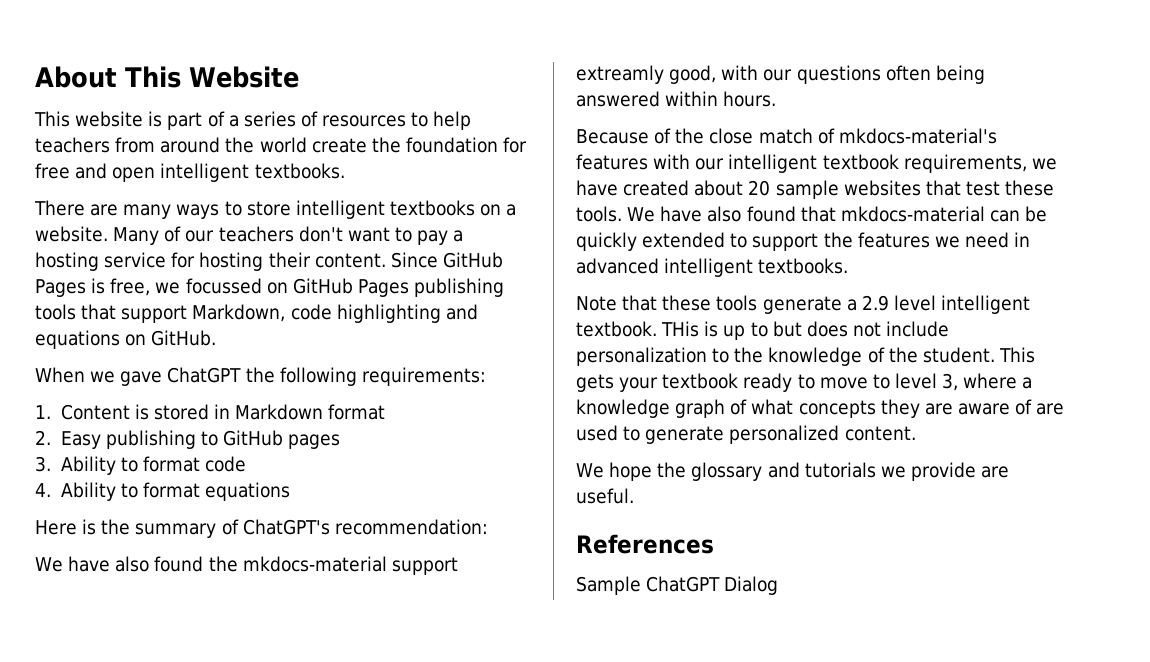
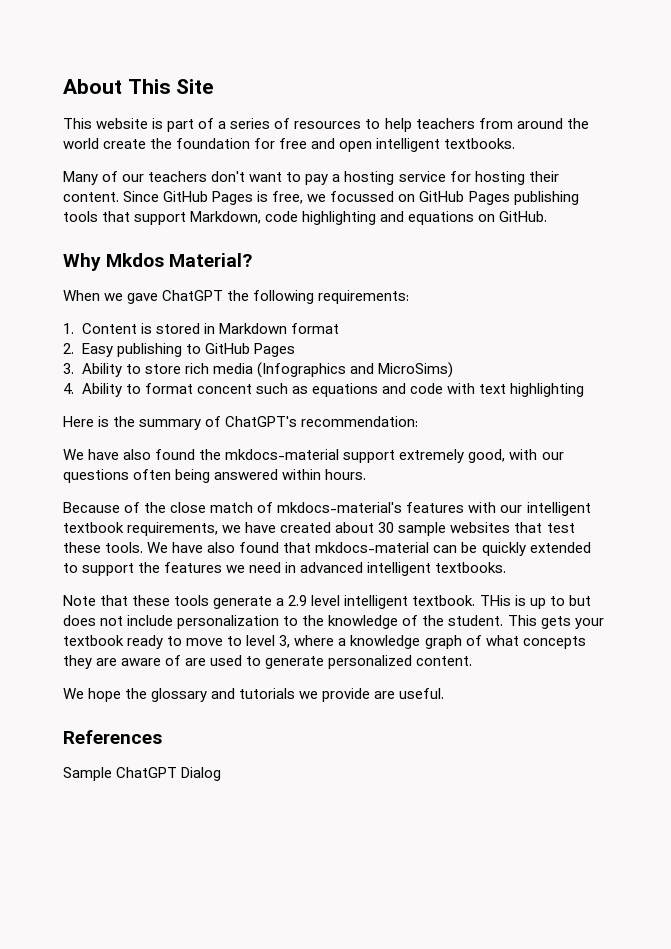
[189,66,299,88] Website -> [176,79,214,94] Site
[34,200,517,219] [35,226,108,242] There are many ways to store intelligent textbooks on a website. -> (516, 143) none
(217, 338) none -> [63,253,253,271] // Why Mkdos Material?
[288,434,341,449] [35,456,246,475] [35,482,290,501] pages // 3. Ability to format code // 4. Ability to format equations -> [253,343,295,357] [63,362,453,378] [63,383,585,397] Pages // 3. Ability to store rich media (Infographics and MicroSims) // 4. Ability to format concent such as equations and code with text highlighting
[576,65,664,84] extreamly -> [399,449,465,463] extremely
[748,180,771,196] 20 -> [378,522,395,533] 30

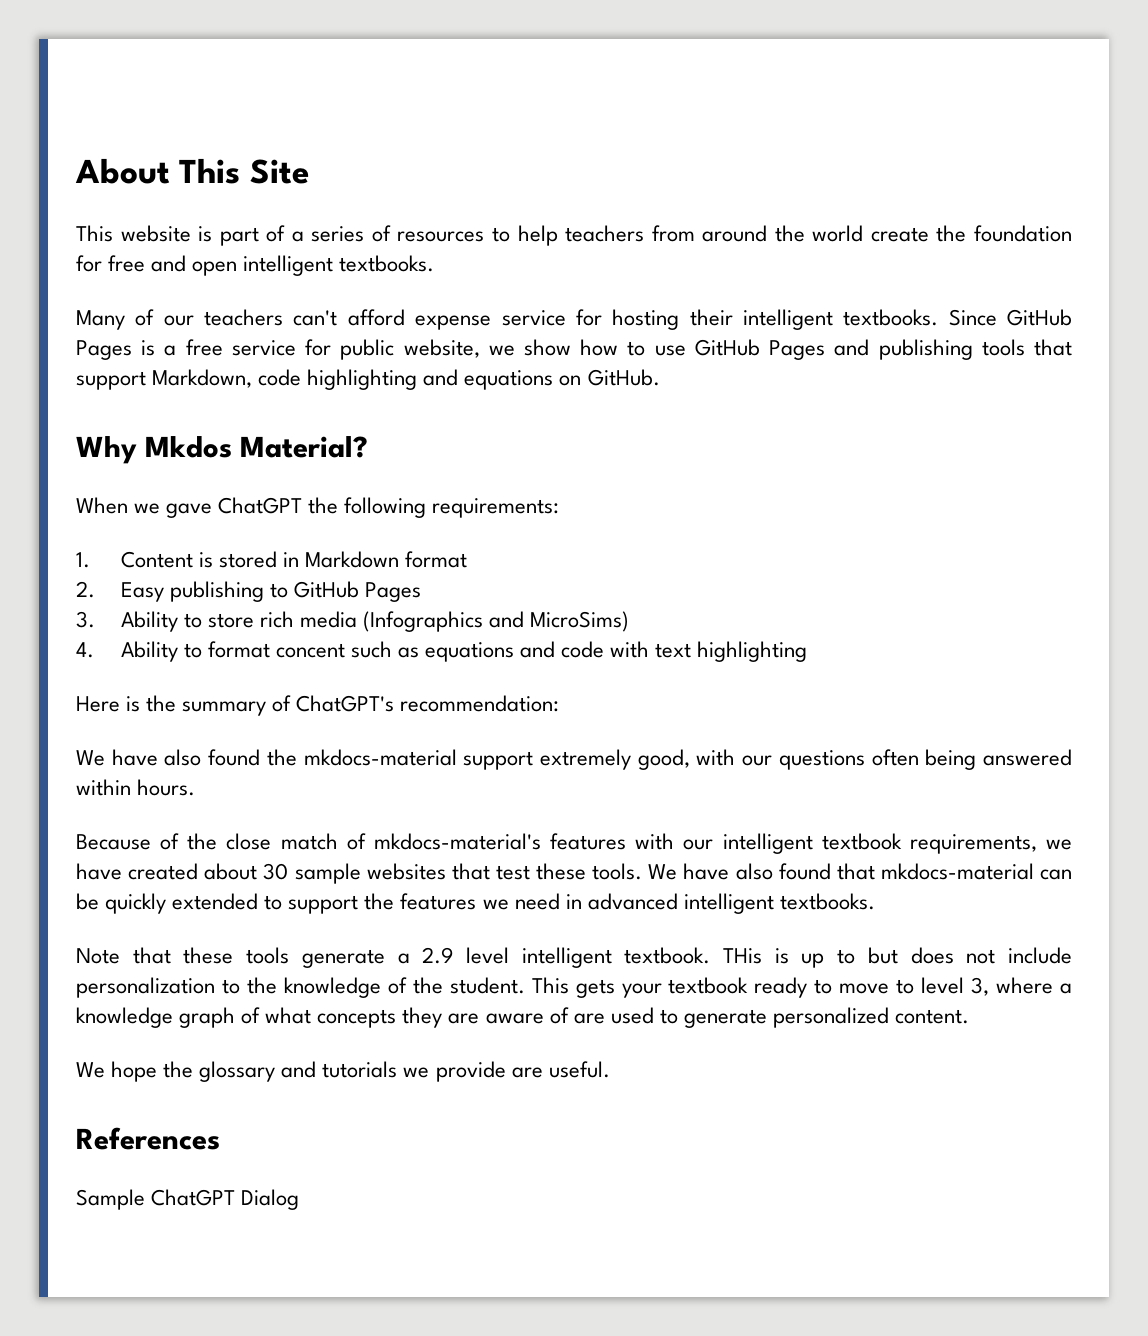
[211,171,395,185] don't want to pay a hosting -> [293,309,492,330] can't afford expense
[63,192,119,202] content. -> [742,309,939,330] intelligent textbooks.
[272,191,510,205] free, we focussed on GitHub Pages -> [164,339,870,360] a free service for public website, we show how to use GitHub Pages and

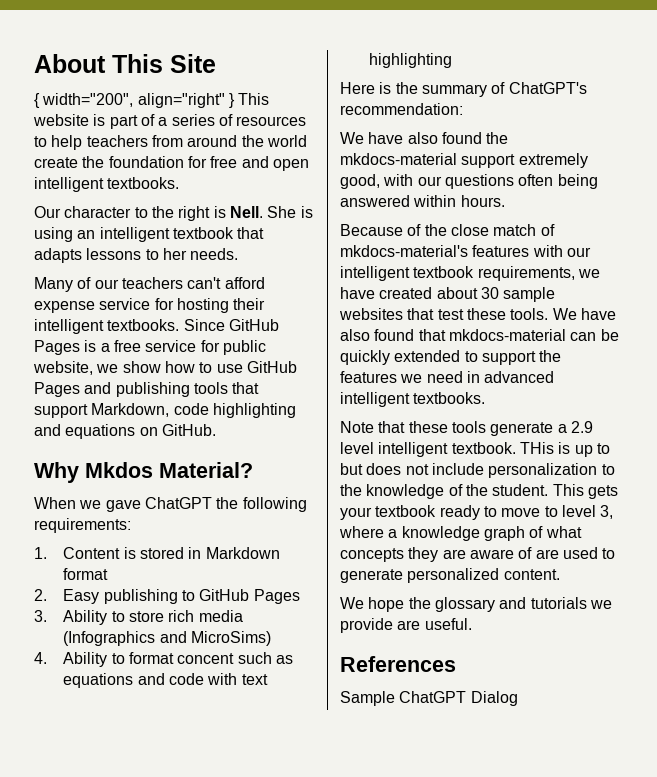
(309, 171) none -> [34,93,235,108] { width="200", align="right" }
(435, 263) none -> [34,206,313,221] [34,227,265,242] [34,248,239,263] // Our character to the right is Nell. She is using an intelligent textbook that adapts lessons to her needs.

